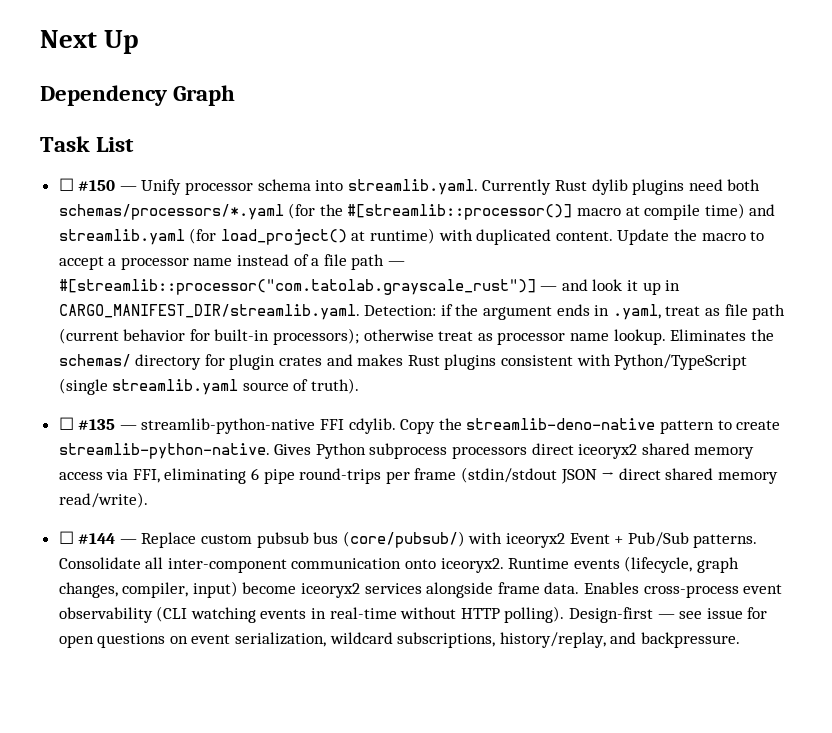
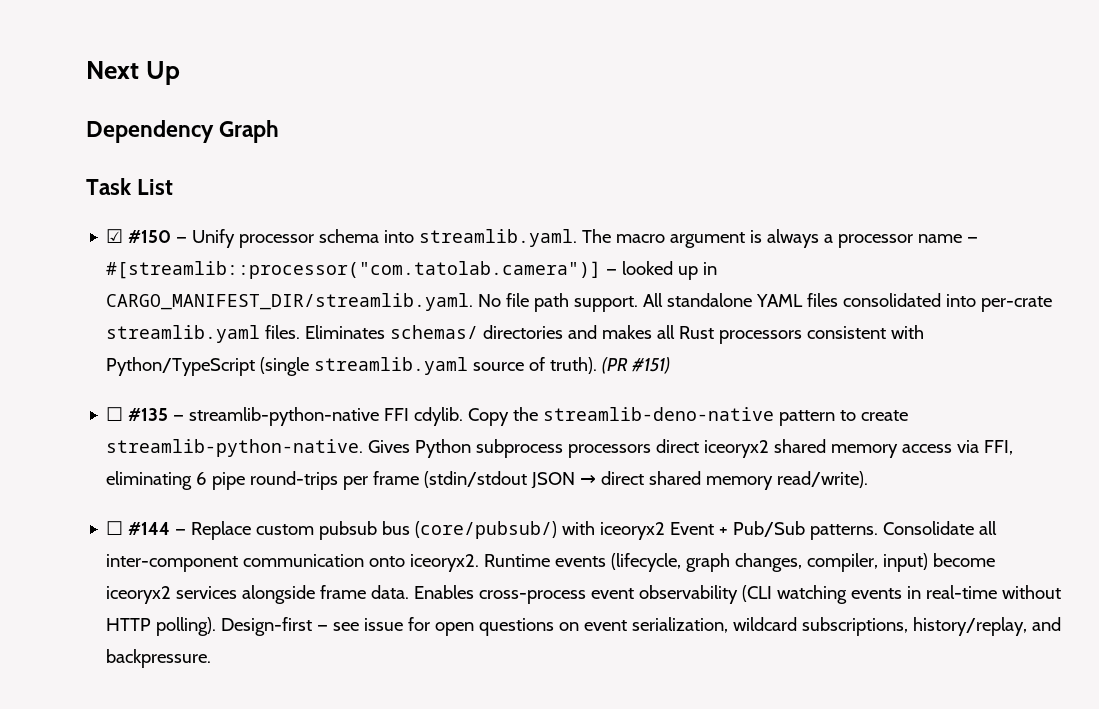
[58,178,74,191] ☐ -> [106,229,124,243] ☑
[482,179,761,195] [58,203,776,220] [58,228,765,245] [58,254,406,270] [58,279,681,295] [58,304,786,320] [58,328,774,345] [58,354,497,370] Currently Rust dylib plugins need both schemas/processors/*.yaml (for the #[streamlib::processor()] macro at compile time) and streamlib.yaml (for load_project() at runtime) with duplicated content. Update the macro to accept a processor name instead of a file path — #[streamlib::processor("com.tatolab.grayscale_rust")] — and look it up in CARGO_MANIFEST_DIR/streamlib.yaml. Detection: if the argument ends in .yaml, treat as file path (current behavior for built-in processors); otherwise treat as processor name lookup. Eliminates the schemas/ directory for plugin crates and makes Rust plugins -> [582,229,979,248] [106,261,718,280] [106,293,1053,312] [106,325,803,344] The macro argument is always a processor name — #[streamlib::processor("com.tatolab.camera")] — looked up in CARGO_MANIFEST_DIR/streamlib.yaml. No file path support. All standalone YAML files consolidated into per-crate streamlib.yaml files. Eliminates schemas/ directories and makes all Rust processors
(360, 386) none -> [602,357,671,374] (PR #151)

